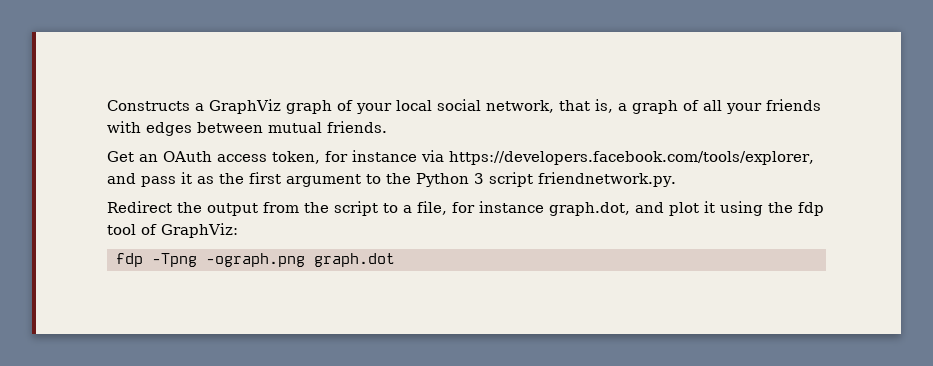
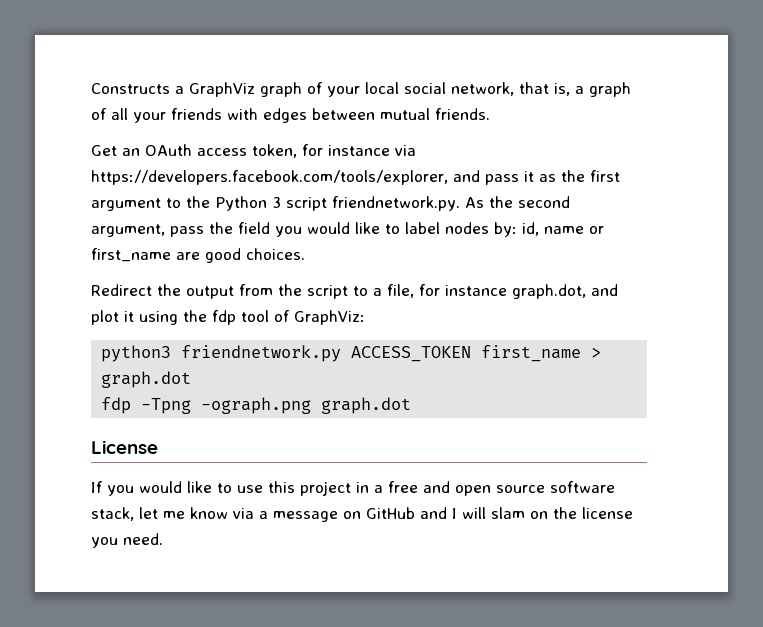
(676, 179) none -> [465,196,570,208] [91,222,604,237] [91,248,305,263] As the second argument, pass the field you would like to label nodes by: id, name or first_name are good choices.
[115,253,395,267] fdp -Tpng -ograph.png graph.dot -> [101,345,602,362] [101,371,192,388] [101,397,412,414] [91,440,158,454] [91,481,615,496] [91,507,633,522] [91,533,163,548] python3 friendnetwork.py ACCESS_TOKEN first_name > graph.dot // fdp -Tpng -ograph.png graph.dot // License // If you would like to use this project in a free and open source software stack, let me know via a message on GitHub and I will slam on the license you need.

